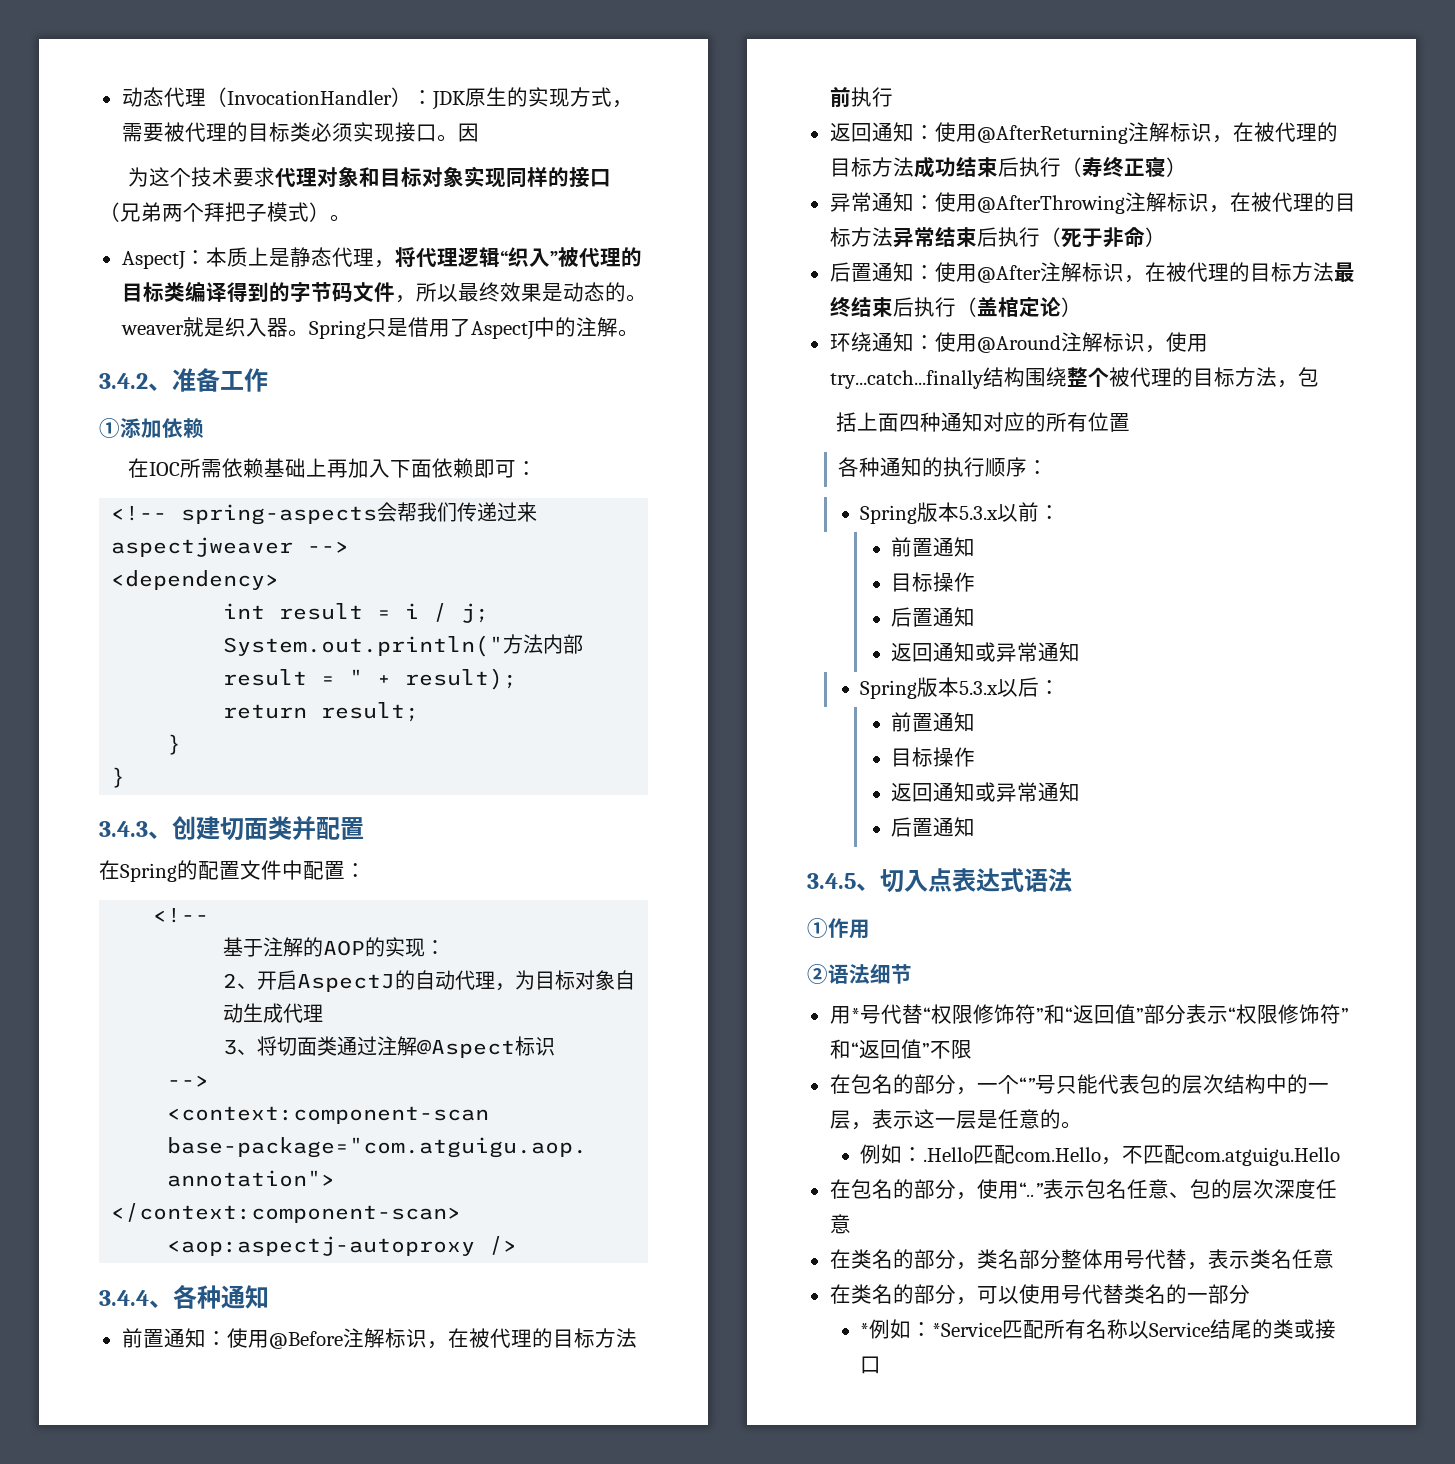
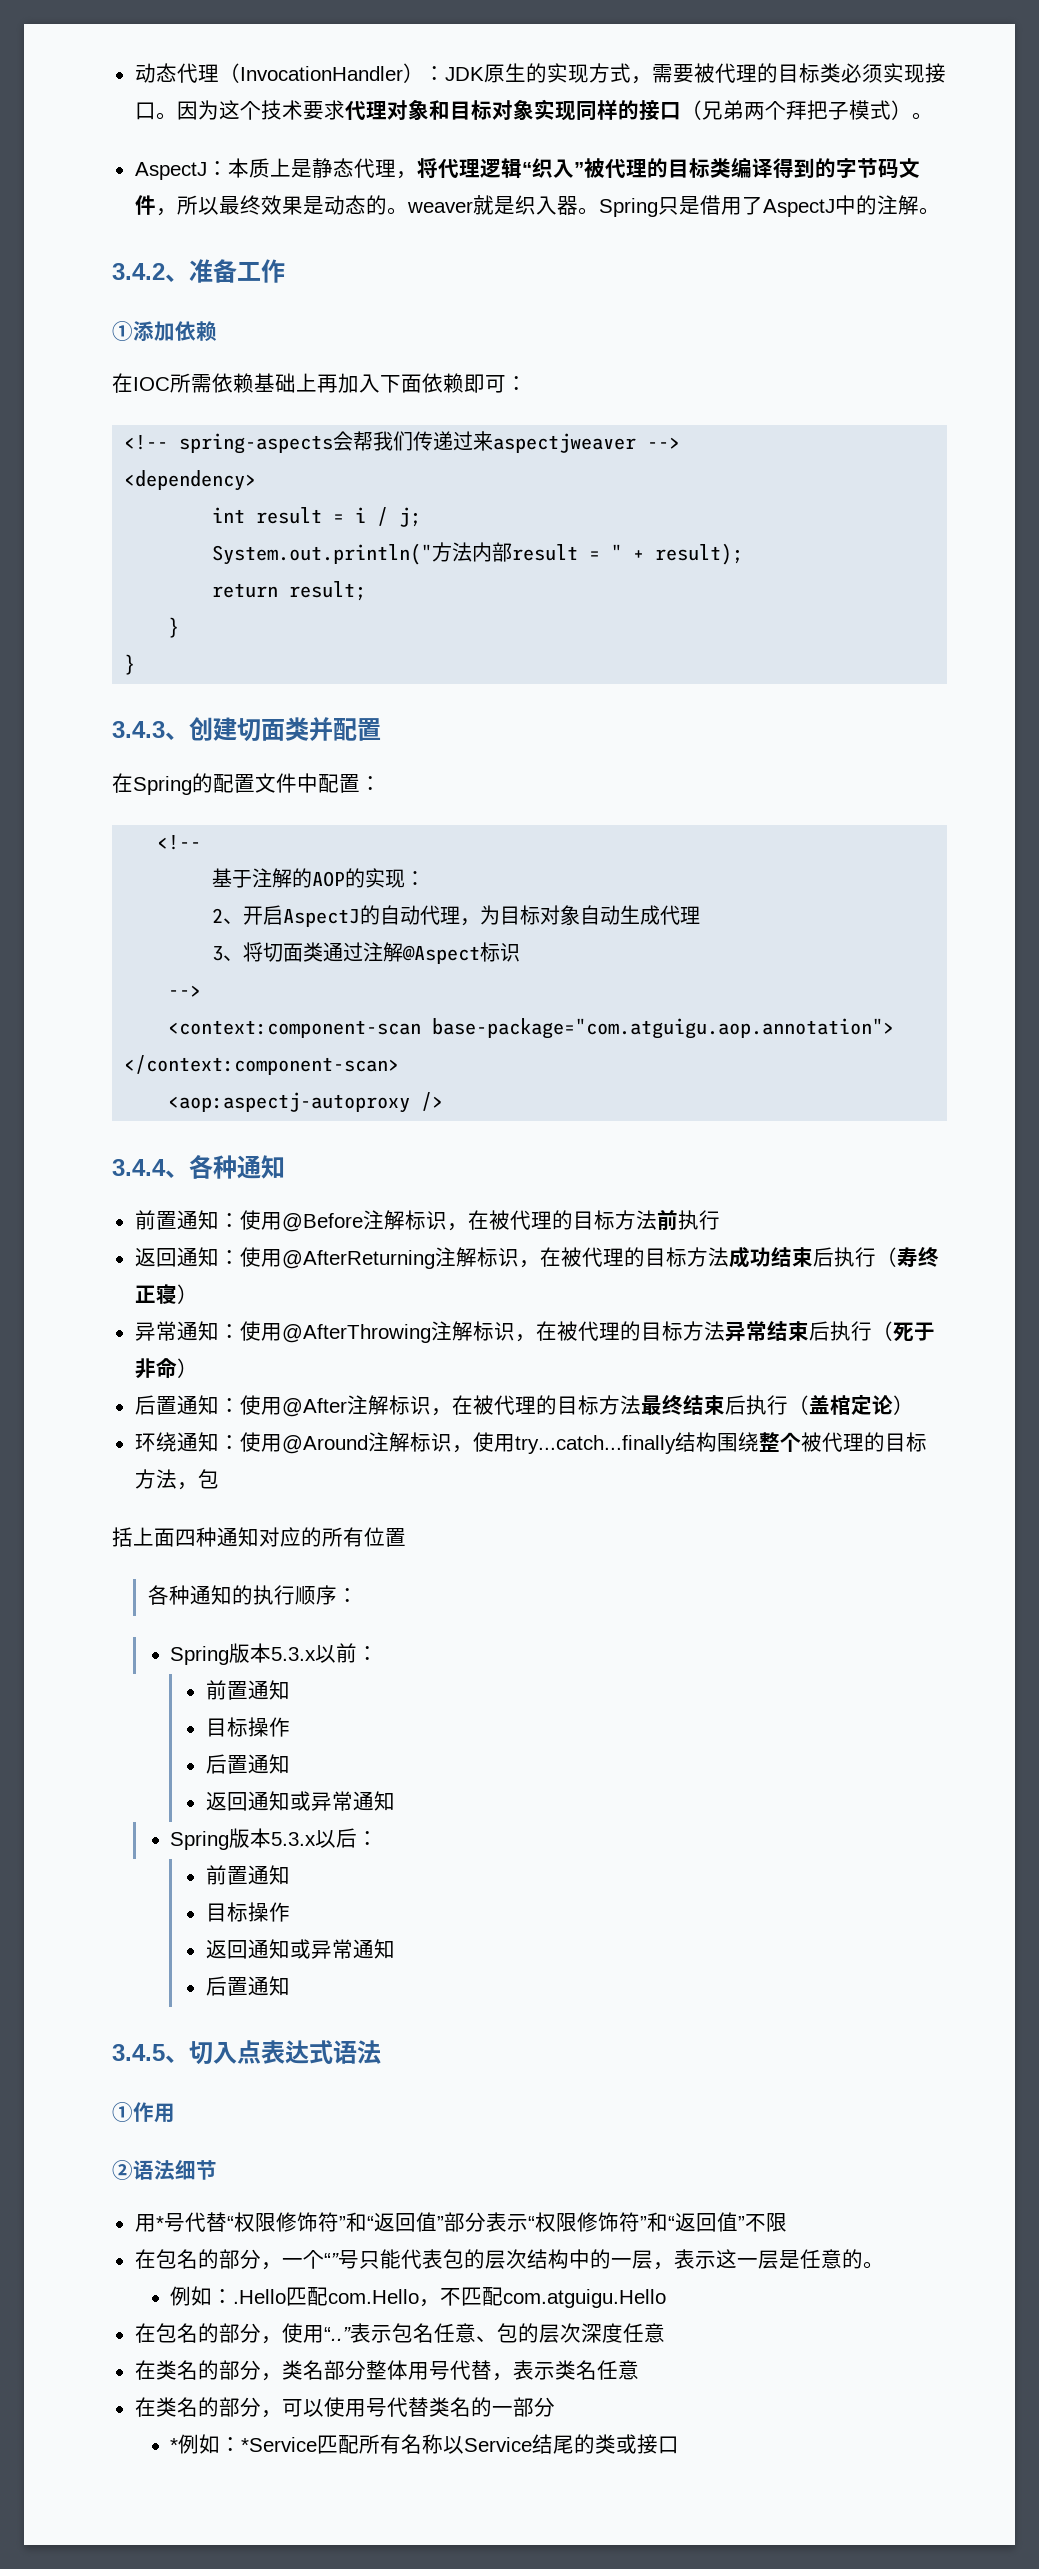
(479, 132) // -> (198, 110) none

